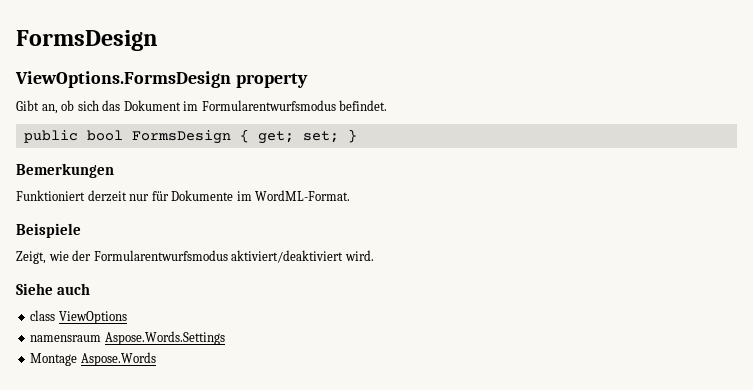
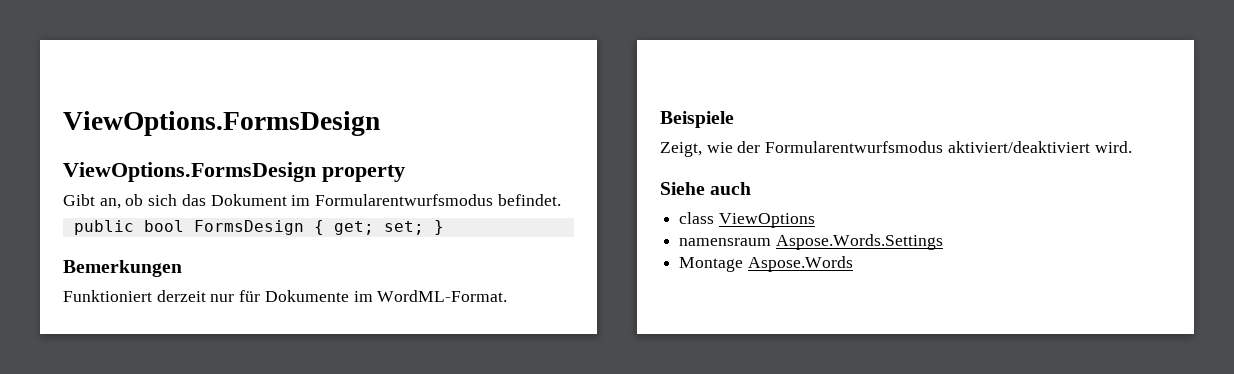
[16,30,158,51] FormsDesign -> [63,111,380,136] ViewOptions.FormsDesign

